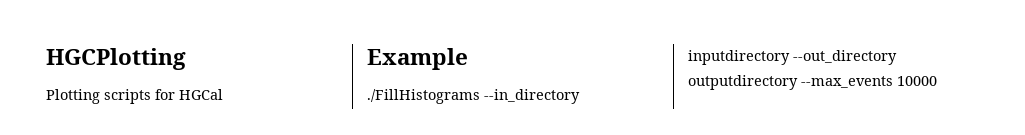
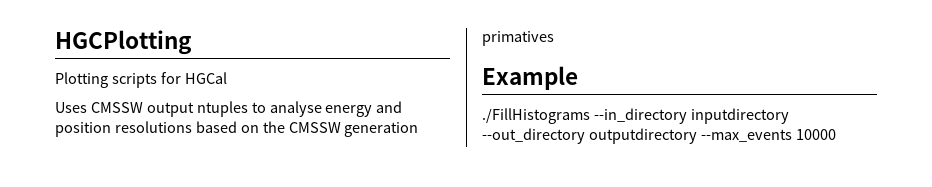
(223, 94) none -> [55,101,403,117] [55,121,419,137] [482,31,554,46] // Uses CMSSW output ntuples to analyse energy and position resolutions based on the CMSSW generation primatives

